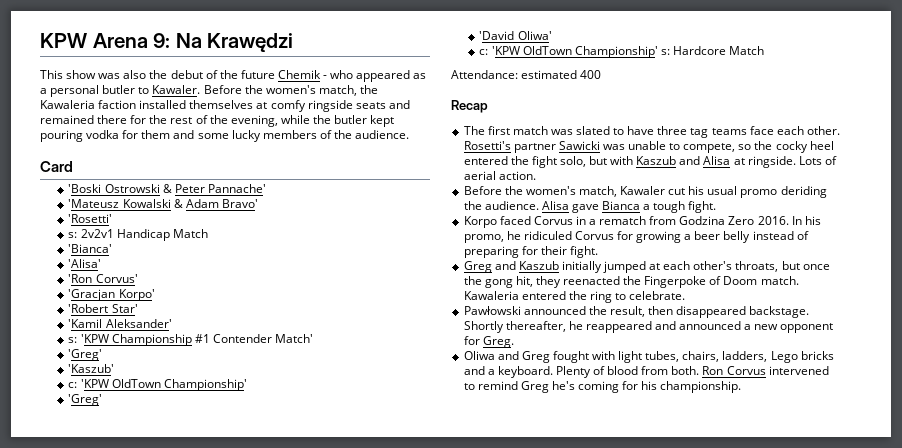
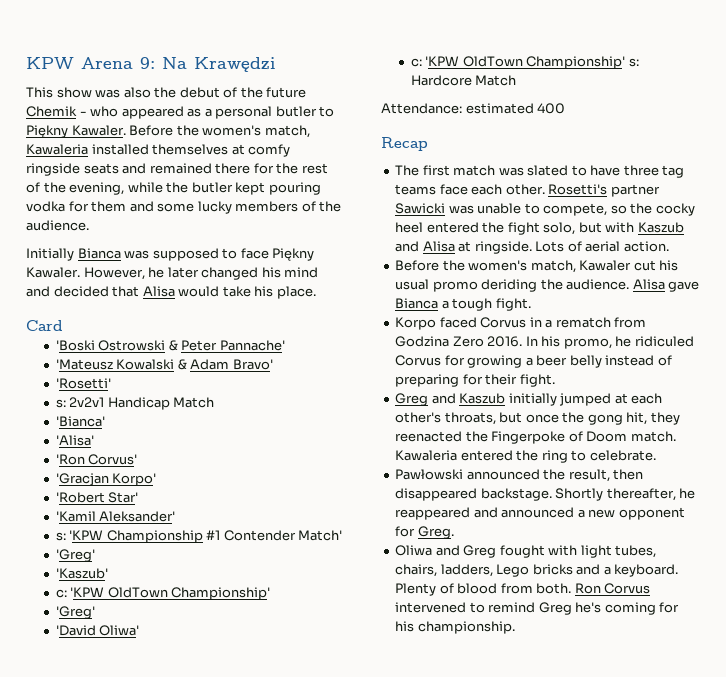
(150, 90) none -> [26,125,68,138] Piękny
[359,85,378,94] [40,100,137,109] the Kawaleria faction -> [26,144,88,155] Kawaleria
(410, 134) none -> [26,248,315,261] [26,267,319,280] [26,286,316,299] // Initially Bianca was supposed to face Piękny Kawaler. However, he later changed his mind and decided that Alisa would take his place.

